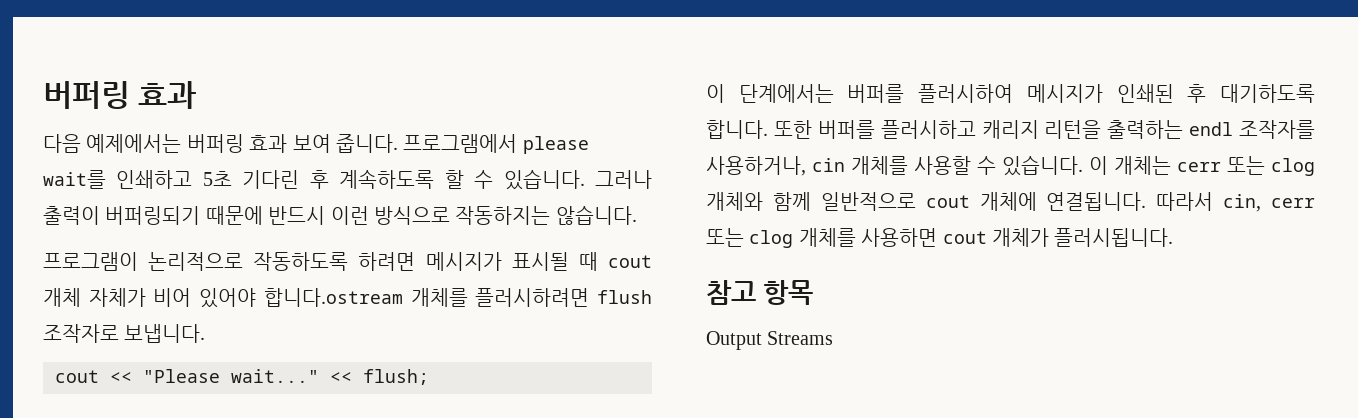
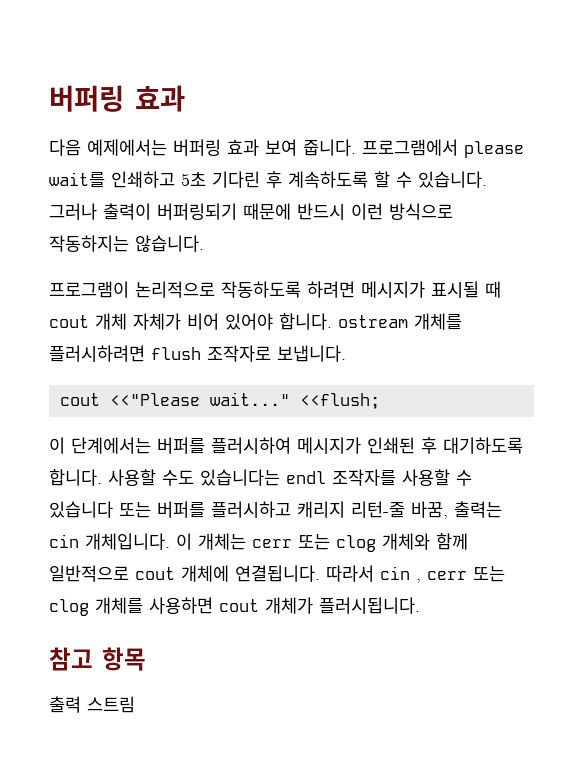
[263,288,403,307] 합니다.ostream -> [279,313,408,330] 합니다. ostream
[110,369,429,385] << "Please wait..." << flush; -> [109,392,380,409] <<"Please wait..." <<flush;
[773,120,1315,139] [706,155,1083,176] 또한 버퍼를 플러시하고 캐리지 리턴을 출력하는 endl 조작자를 사용하거나, cin 개체를 사용할 수 있습니다. -> [108,469,472,486] [49,501,502,519] [49,533,170,550] 사용할 수도 있습니다는 endl 조작자를 사용할 수 있습니다 또는 버퍼를 플러시하고 캐리지 리턴-줄 바꿈, 출력는 cin 개체입니다.
[1223,194,1262,212] cin, -> [380,566,421,583] cin ,
[706,331,834,350] Output Streams -> [49,696,135,713] 출력 스트림

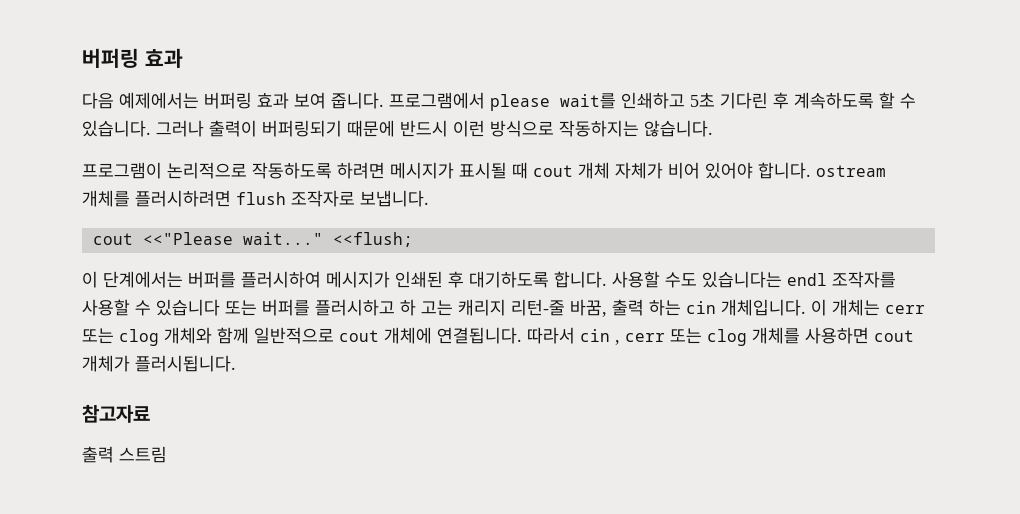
(291, 509) none -> [400,299,453,316] 하 고는
[454,501,502,518] 출력는 -> [612,299,681,316] 출력 하는
[49,647,146,671] 참고 항목 -> [82,404,150,423] 참고자료

